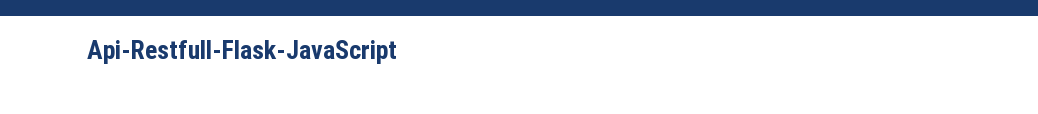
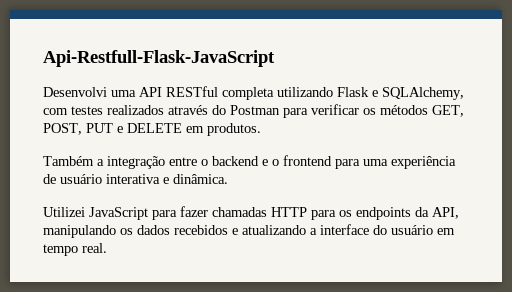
(397, 52) none -> [43,86,464,100] [43,104,464,118] [43,123,261,136] [43,155,456,169] [43,174,228,184] [43,206,459,220] [43,224,455,238] [43,243,107,256] // Desenvolvi uma API RESTful completa utilizando Flask e SQLAlchemy, com testes realizados através do Postman para verificar os métodos GET, POST, PUT e DELETE em produtos. // Também a integração entre o backend e o frontend para uma experiência de usuário interativa e dinâmica. // Utilizei JavaScript para fazer chamadas HTTP para os endpoints da API, manipulando os dados recebidos e atualizando a interface do usuário em tempo real.

